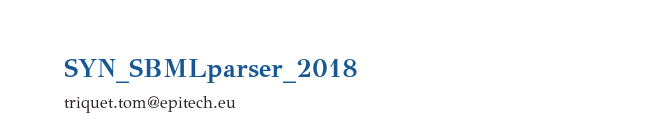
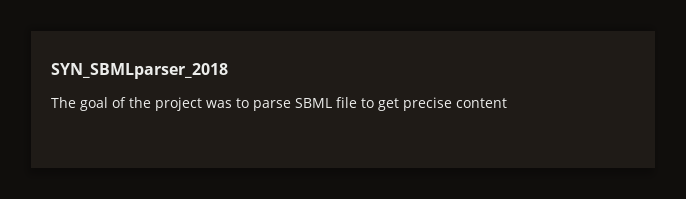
[64,96,236,113] triquet.tom@epitech.eu -> [51,97,507,111] The goal of the project was to parse SBML file to get precise content

